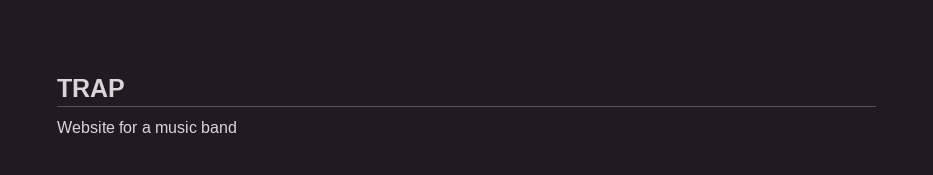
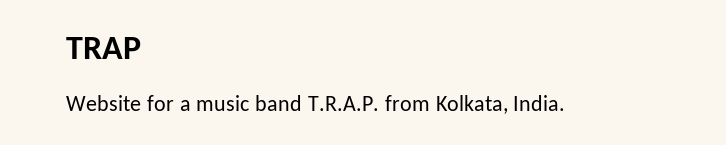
(238, 127) none -> [308,95,566,114] T.R.A.P. from Kolkata, India.

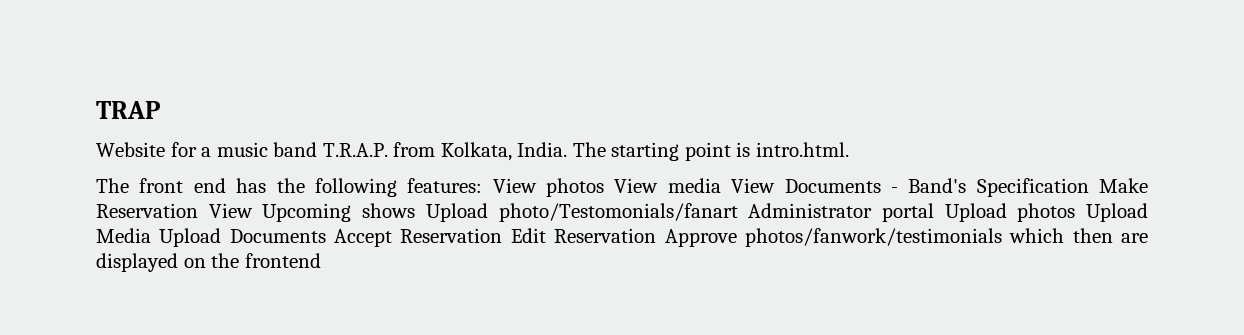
(566, 103) none -> [572,142,849,161] [96,178,1148,197] [96,203,1149,222] [96,228,1148,247] [96,253,321,272] The starting point is intro.html. // The front end has the following features: View photos View media View Documents - Band's Specification Make Reservation View Upcoming shows Upload photo/Testomonials/fanart Administrator portal Upload photos Upload Media Upload Documents Accept Reservation Edit Reservation Approve photos/fanwork/testimonials which then are displayed on the frontend

